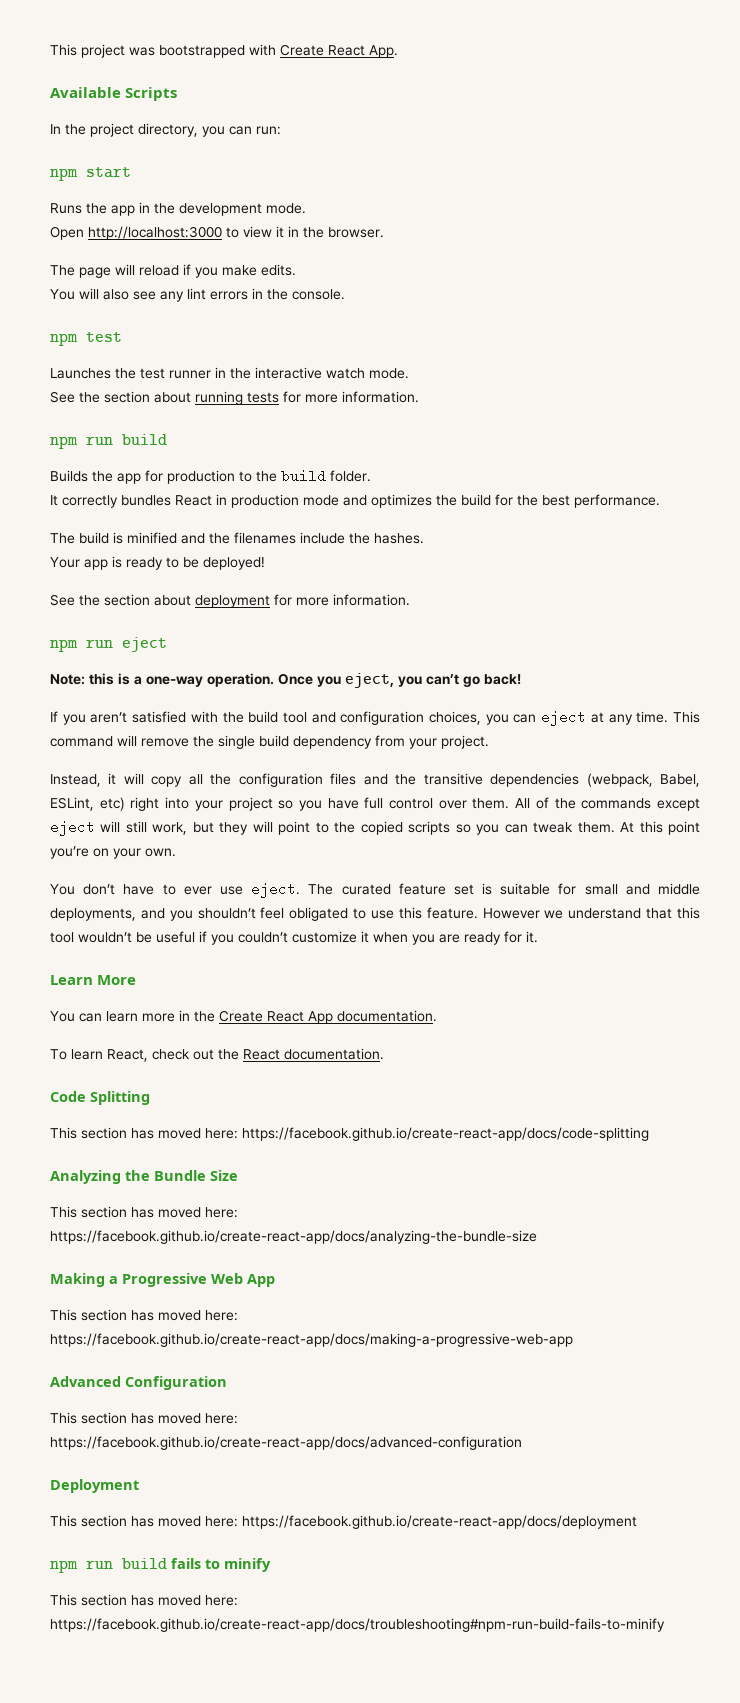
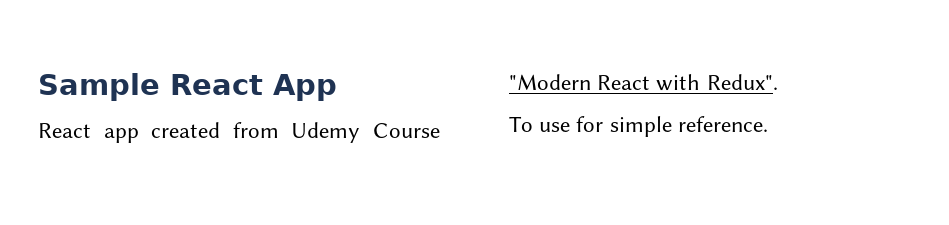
[50,44,398,58] [50,87,178,101] [50,123,281,137] [50,167,131,181] [50,202,306,216] [50,226,384,240] [50,264,296,278] [50,288,345,302] [50,332,122,346] [50,367,409,379] [50,391,419,405] [50,434,167,449] [50,469,371,484] [50,494,660,508] [50,532,424,544] [50,556,265,570] [50,594,410,608] [50,637,167,652] [50,673,521,688] [50,710,701,726] [50,735,489,749] [50,773,700,787] [50,797,700,811] [50,820,701,836] [50,846,176,859] [50,882,700,898] [50,907,700,921] [50,931,538,945] [50,975,137,985] [50,1010,437,1024] [50,1048,384,1062] [50,1091,150,1105] [50,1127,649,1141] [50,1170,238,1184] [50,1206,238,1218] [50,1230,537,1244] [50,1273,275,1287] [50,1309,238,1321] [50,1333,573,1347] [50,1376,227,1390] [50,1412,238,1424] [50,1436,522,1450] [50,1479,139,1493] [50,1515,637,1529] [50,1558,271,1573] [50,1594,238,1606] [50,1618,665,1632] This project was bootstrapped with Create React App. // Available Scripts // In the project directory, you can run: // npm start // Runs the app in the development mode. // Open http://localhost:3000 to view it in the browser. // The page will reload if you make edits. // You will also see any lint errors in the console. // npm test // Launches the test runner in the interactive watch mode. // See the section about running tests for more information. // npm run build // Builds the app for production to the build folder. // It correctly bundles React in production mode and optimizes the build for the best performance. // The build is minified and the filenames include the hashes. // Your app is ready to be deployed! // See the section about deployment for more information. // npm run eject // Note: this is a one-way operation. Once you eject, you can’t go back! // If you aren’t satisfied with the build tool and configuration choices, you can eject at any time. This command will remove the single build dependency from your project. // Instead, it will copy all the configuration files and the transitive dependencies (webpack, Babel, ESLint, etc) right into your project so you have full control over them. All of the commands except eject will still work, but they will point to the copied scripts so you can tweak them. At this point you’re on your own. // You don’t have to ever use eject. The curated feature set is suitable for small and middle deployments, and you shouldn’t feel obligated to use this feature. However we understand that this tool wouldn’t be useful if you couldn’t customize it when you are ready for it. // Learn More // You can learn more in the Create React App documentation. // To learn React, check out the React documentation. // Code Splitting // This section has moved here: https://facebook.github.io/create-react-app/docs/code-splitting // Analyzing the Bundle Size // This section has moved here: https://facebook.github.io/create-react-app/docs/analyzing-the-bundle-size // Making a Progressive Web App // This section has moved here: https://facebook.github.io/create-react-app/docs/making-a-progressive-web-app // Advanced Configuration // This section has moved here: https://facebook.github.io/create-react-app/docs/advanced-configuration // Deployment // This section has moved here: https://facebook.github.io/create-react-app/docs/deployment // npm run build fails to minify // This section has moved here: https://facebook.github.io/create-react-app/docs/troubleshooting#npm-run-build-fails-to-minify -> [38,73,337,101] [38,122,440,143] [509,74,778,91] [509,116,768,137] Sample React App // React app created from Udemy Course "Modern React with Redux". // To use for simple reference.

